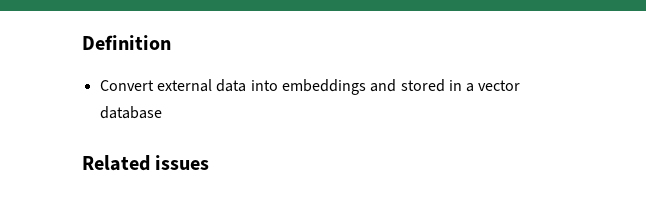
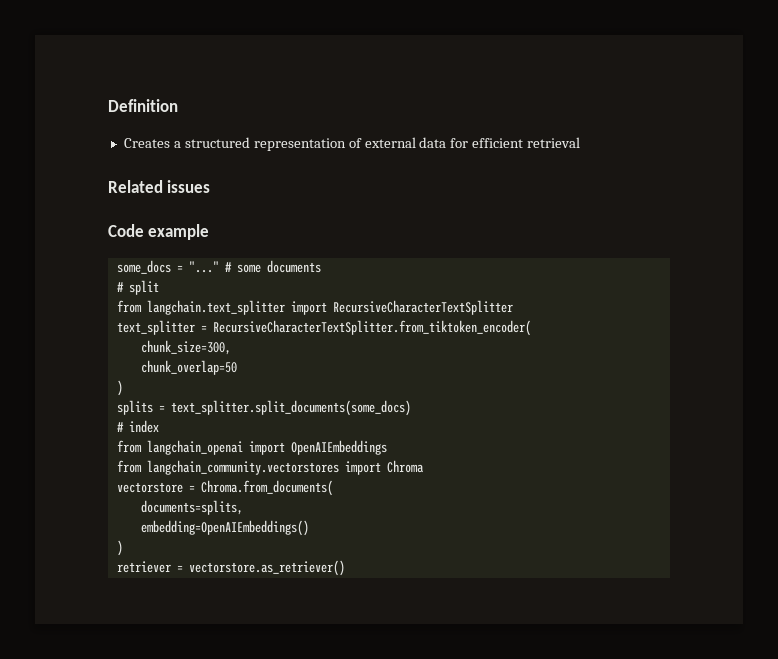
[99,79,521,95] [99,106,162,119] [82,155,210,171] Convert external data into embeddings and stored in a vector database // Related issues -> [123,137,581,151] [108,180,211,193] [108,224,210,240] [116,260,321,274] [116,280,159,295] [116,300,513,315] [116,320,531,336] [140,340,231,355] [140,360,237,375] [116,380,123,396] [116,400,411,416] [116,420,159,433] [116,440,387,455] [116,460,424,475] [116,480,333,496] [140,500,243,515] [140,520,309,536] [116,540,123,556] [116,560,345,576] Creates a structured representation of external data for efficient retrieval // Related issues // Code example // some_docs = "..." # some documents // # split // from langchain.text_splitter import RecursiveCharacterTextSplitter // text_splitter = RecursiveCharacterTextSplitter.from_tiktoken_encoder( // chunk_size=300, // chunk_overlap=50 // ) // splits = text_splitter.split_documents(some_docs) // # index // from langchain_openai import OpenAIEmbeddings // from langchain_community.vectorstores import Chroma // vectorstore = Chroma.from_documents( // documents=splits, // embedding=OpenAIEmbeddings() // ) // retriever = vectorstore.as_retriever()

